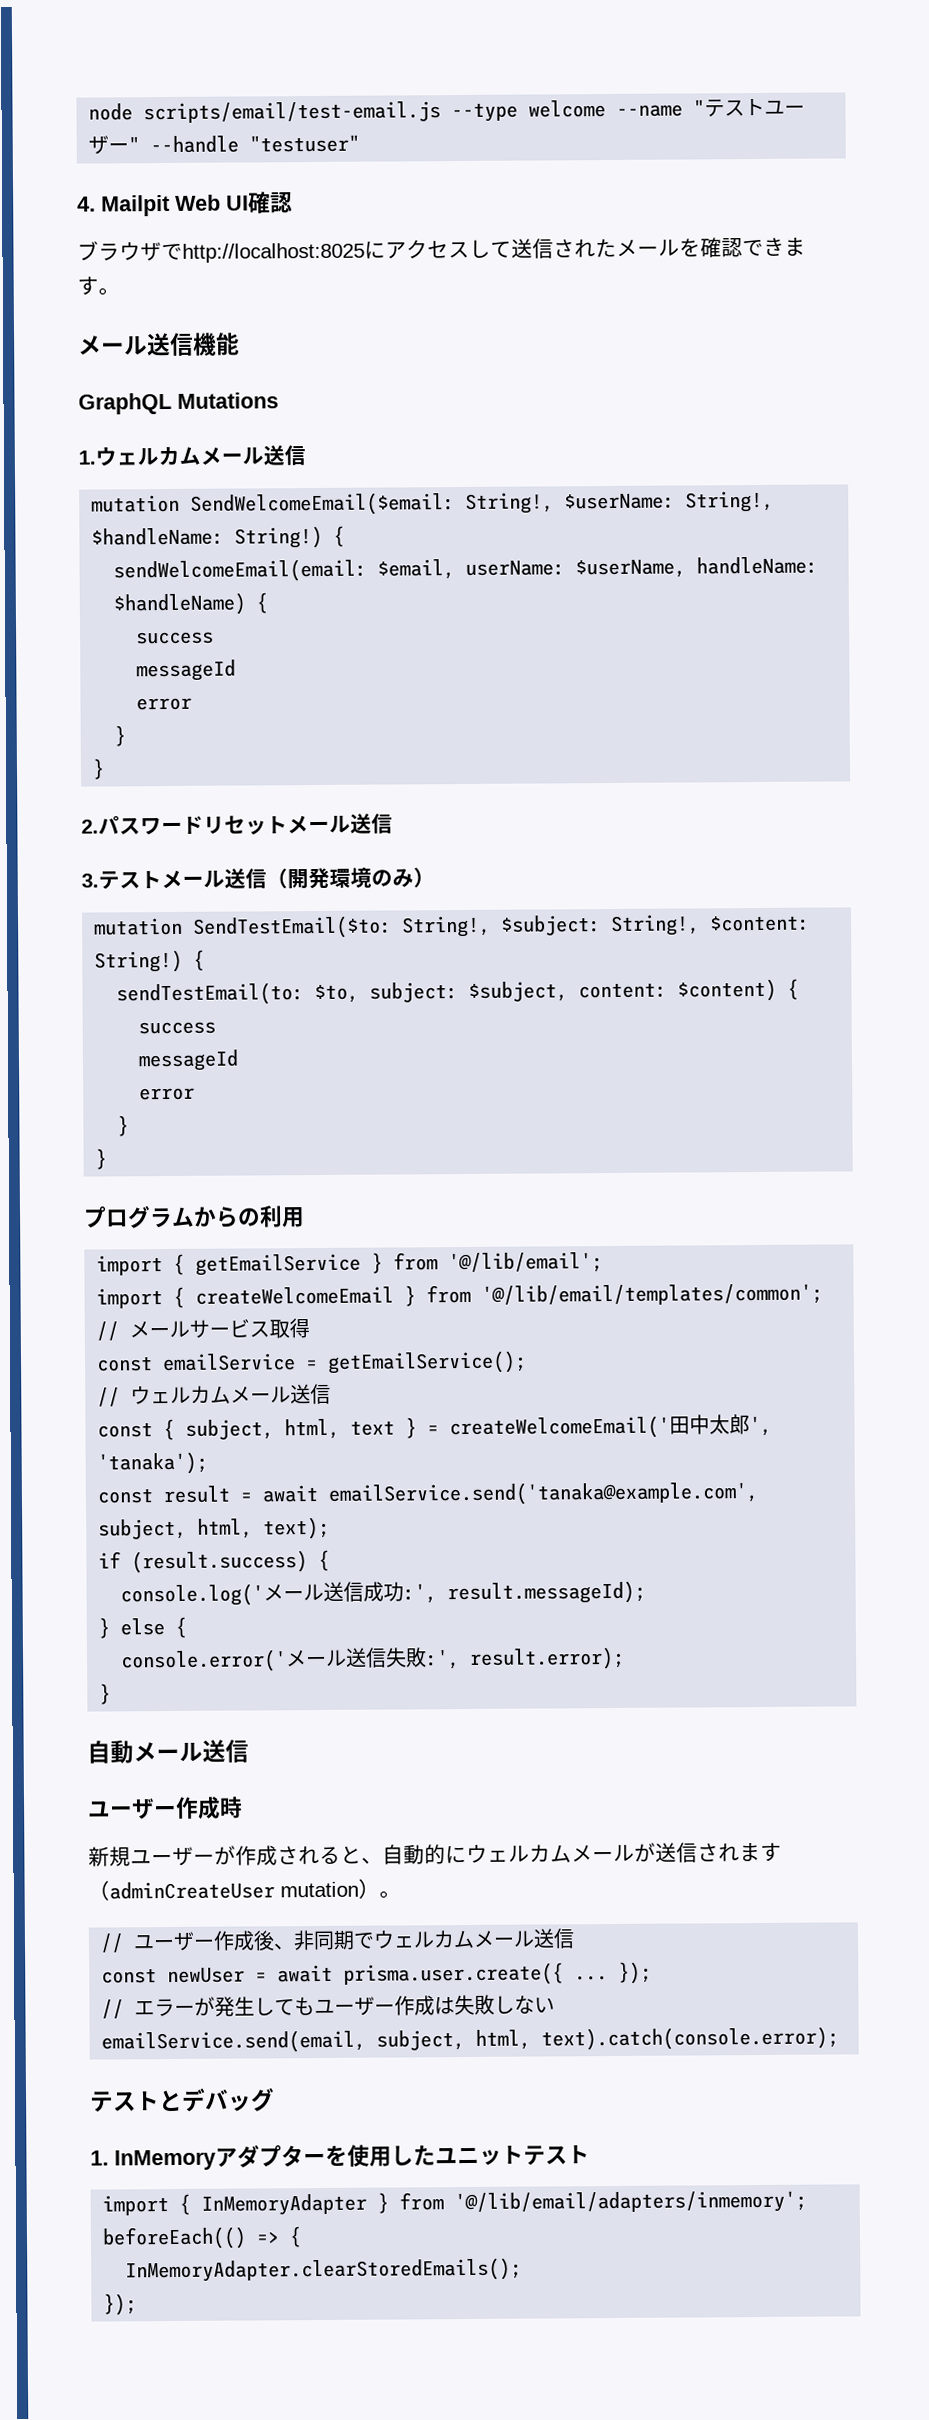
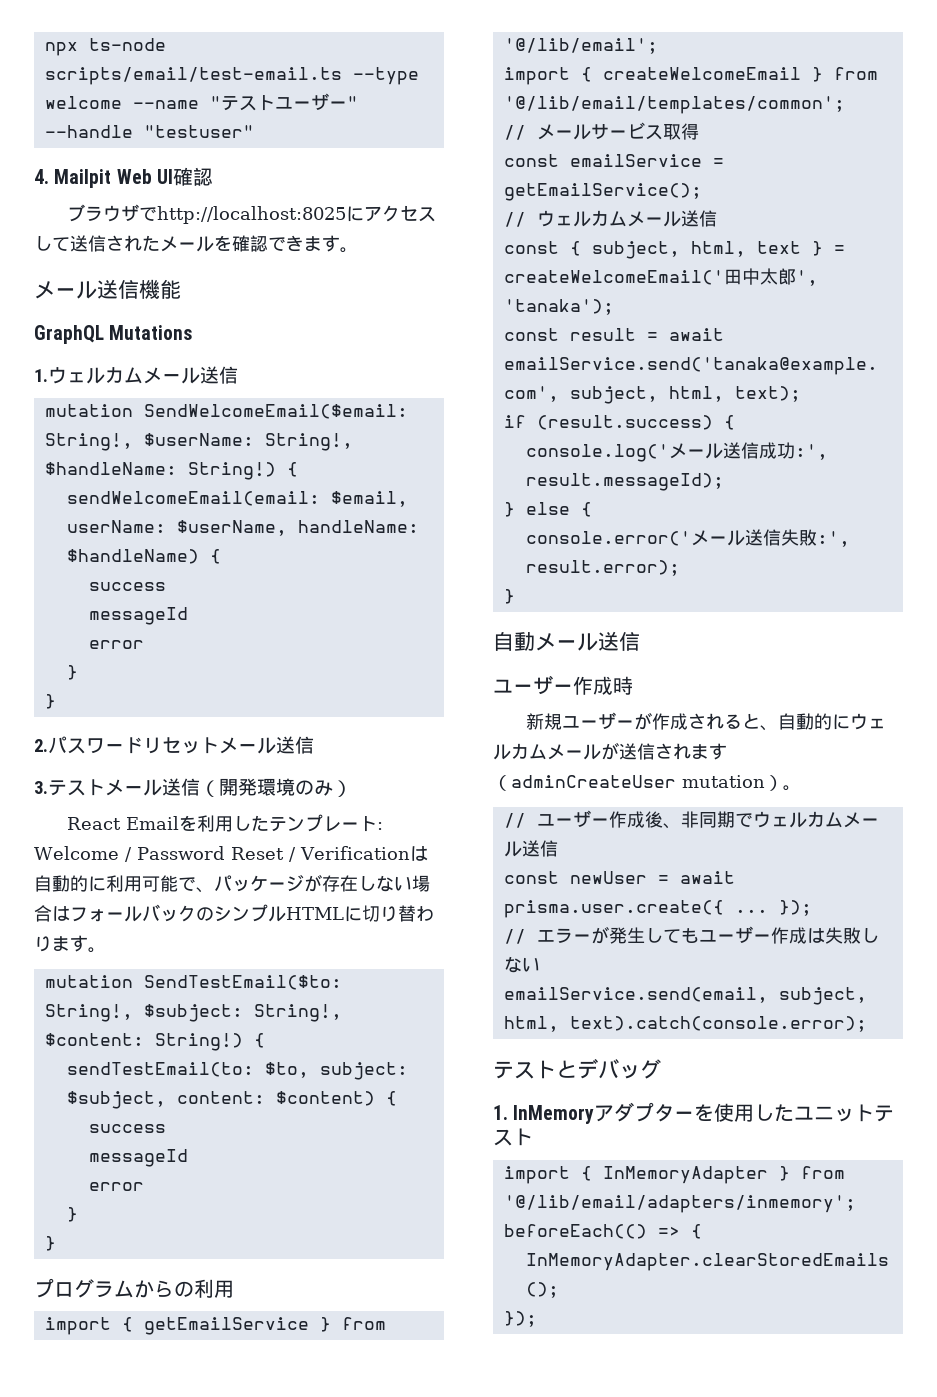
[88,101,442,124] node scripts/email/test-email.js -> [44,38,166,56] [44,67,342,85] npx ts-node scripts/email/test-email.ts
(435, 877) none -> [66,814,383,832] [34,846,428,862] [34,874,430,893] [34,904,434,922] [34,935,106,953] // React Emailを利用したテンプレート: Welcome / Password Reset / Verificationは自動的に利用可能で、パッケージが存在しない場合はフォールバックのシンプルHTMLに切り替わります。

